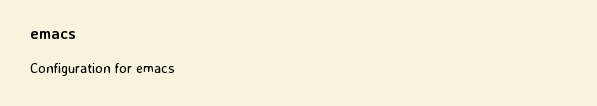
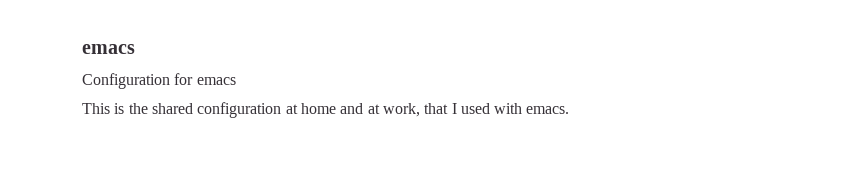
(175, 69) none -> [82,102,570,118] // This is the shared configuration at home and at work, that I used with emacs.

